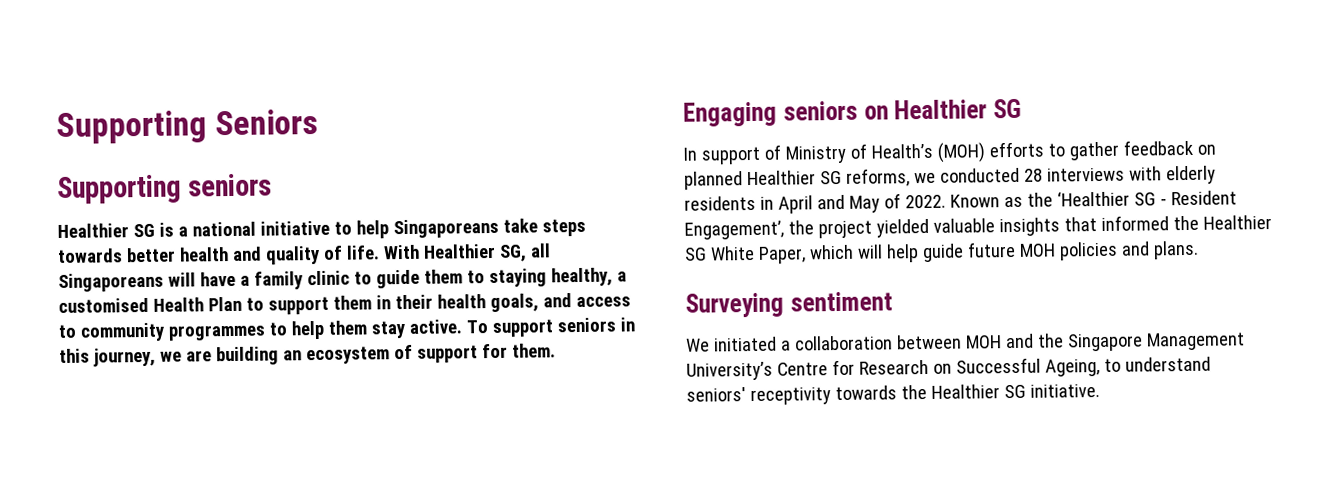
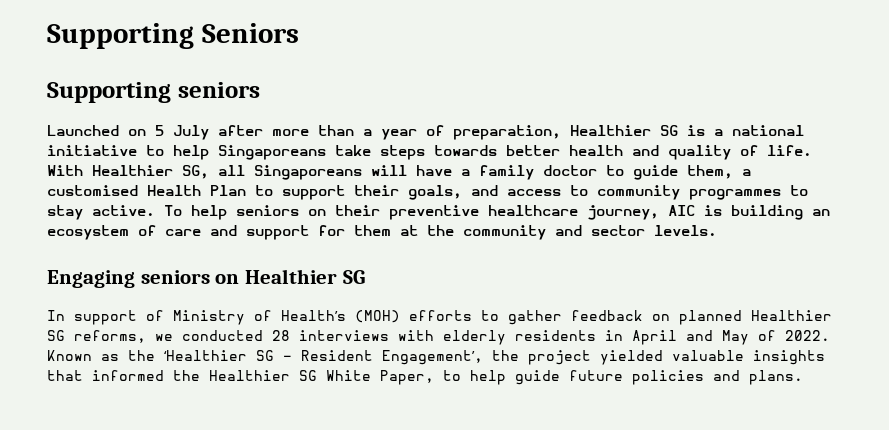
(272, 185) none -> [47,125,561,140] Launched on 5 July after more than a year of preparation,
[306,270,350,286] clinic -> [543,165,597,176] doctor
[423,267,613,288] them to staying healthy, -> [687,165,733,179] them,
[332,294,486,310] them in their health -> [354,185,399,196] their
[290,320,367,340] help them -> (808, 190) none
[491,317,635,337] [59,343,556,367] support seniors in this journey, we are building an ecosystem of support for them. -> [191,205,830,220] [47,225,717,240] help seniors on their preventive healthcare journey, AIC is building an ecosystem of care and support for them at the community and sector levels.
[808,244,883,260] which will -> [443,370,461,381] to
[1018,243,1056,257] MOH -> (623, 375) none
[685,291,893,318] [686,332,1245,352] [686,356,1211,381] [686,384,1100,406] // Surveying sentiment // We initiated a collaboration between MOH and the Singapore Management University’s Centre for Research on Successful Ageing, to understand seniors' receptivity towards the Healthier SG initiative. -> (803, 377) none

